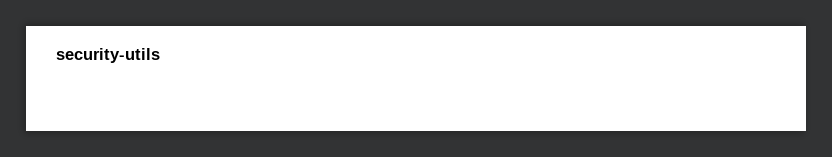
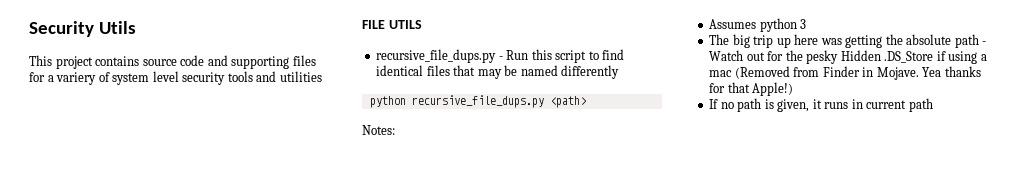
[56,48,160,63] security-utils -> [29,21,137,37] [29,55,316,69] [29,71,322,85] [362,20,422,29] [376,49,625,63] [376,65,620,79] [369,95,586,108] [362,125,395,135] [709,18,807,32] [709,34,987,48] [709,50,987,64] [709,66,981,80] [709,82,794,96] [709,98,933,112] Security Utils // This project contains source code and supporting files for a variery of system level security tools and utilities // FILE UTILS // recursive_file_dups.py - Run this script to find identical files that may be named differently // python recursive_file_dups.py <path> // Notes: // Assumes python 3 // The big trip up here was getting the absolute path - Watch out for the pesky Hidden .DS_Store if using a mac (Removed from Finder in Mojave. Yea thanks for that Apple!) // If no path is given, it runs in current path

